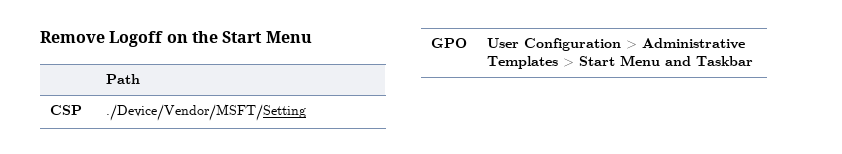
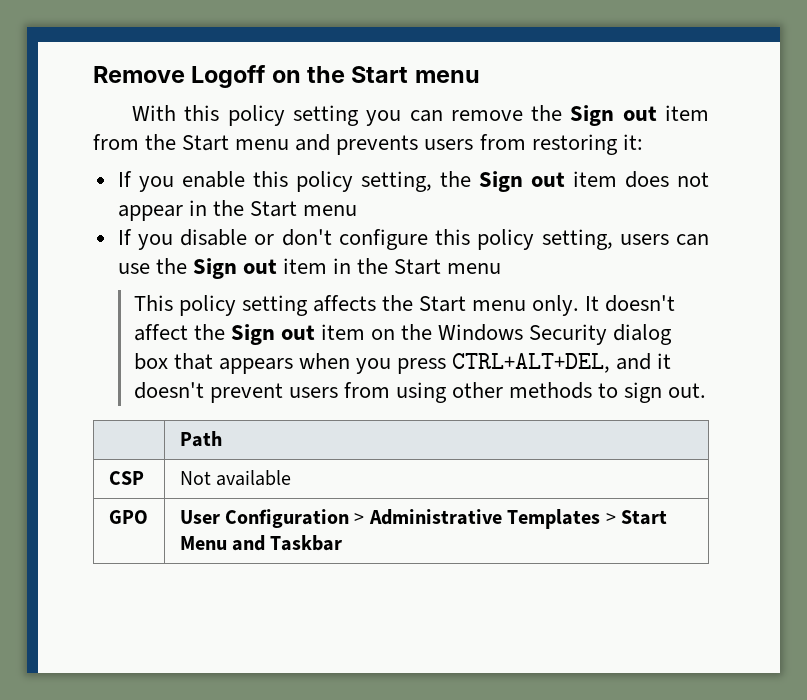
[265,31,312,43] Menu -> [414,70,480,83] [132,105,709,126] [93,134,643,155] [117,171,709,192] [117,200,358,221] [117,229,710,250] [117,258,502,279] [133,295,676,316] [133,324,673,345] [133,353,672,374] [133,382,707,403] menu // With this policy setting you can remove the Sign out item from the Start menu and prevents users from restoring it: // If you enable this policy setting, the Sign out item does not appear in the Start menu // If you disable or don't configure this policy setting, users can use the Sign out item in the Start menu // This policy setting affects the Start menu only. It doesn't affect the Sign out item on the Windows Security dialog box that appears when you press CTRL+ALT+DEL, and it doesn't prevent users from using other methods to sign out.
[105,104,306,121] ./Device/Vendor/MSFT/Setting -> [179,470,292,486] Not available

